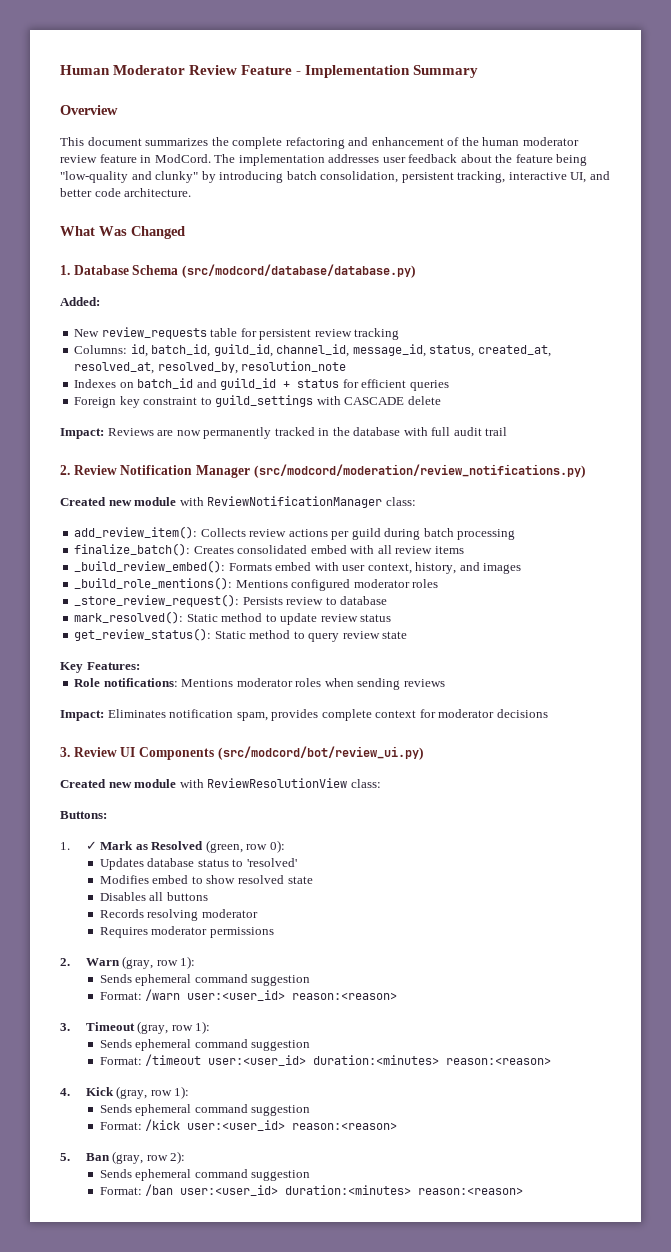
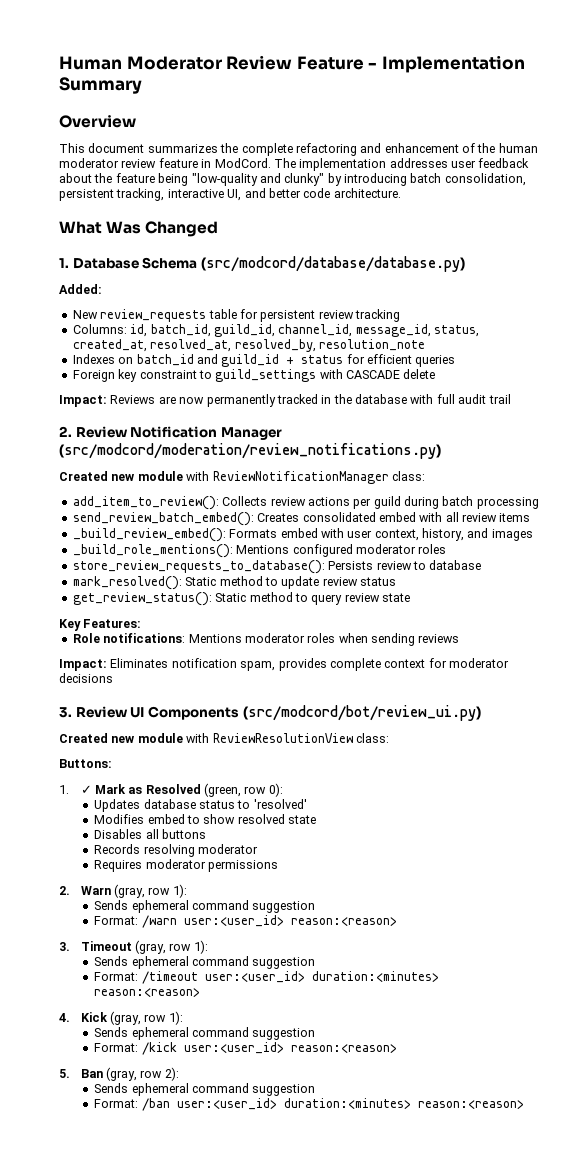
[74,526,198,539] add_review_item(): -> [72,496,219,510] add_item_to_review():
[74,543,191,556] finalize_batch(): -> [72,512,254,526] send_review_batch_embed():
[74,594,240,607] _store_review_request(): -> [72,560,325,574] store_review_requests_to_database():

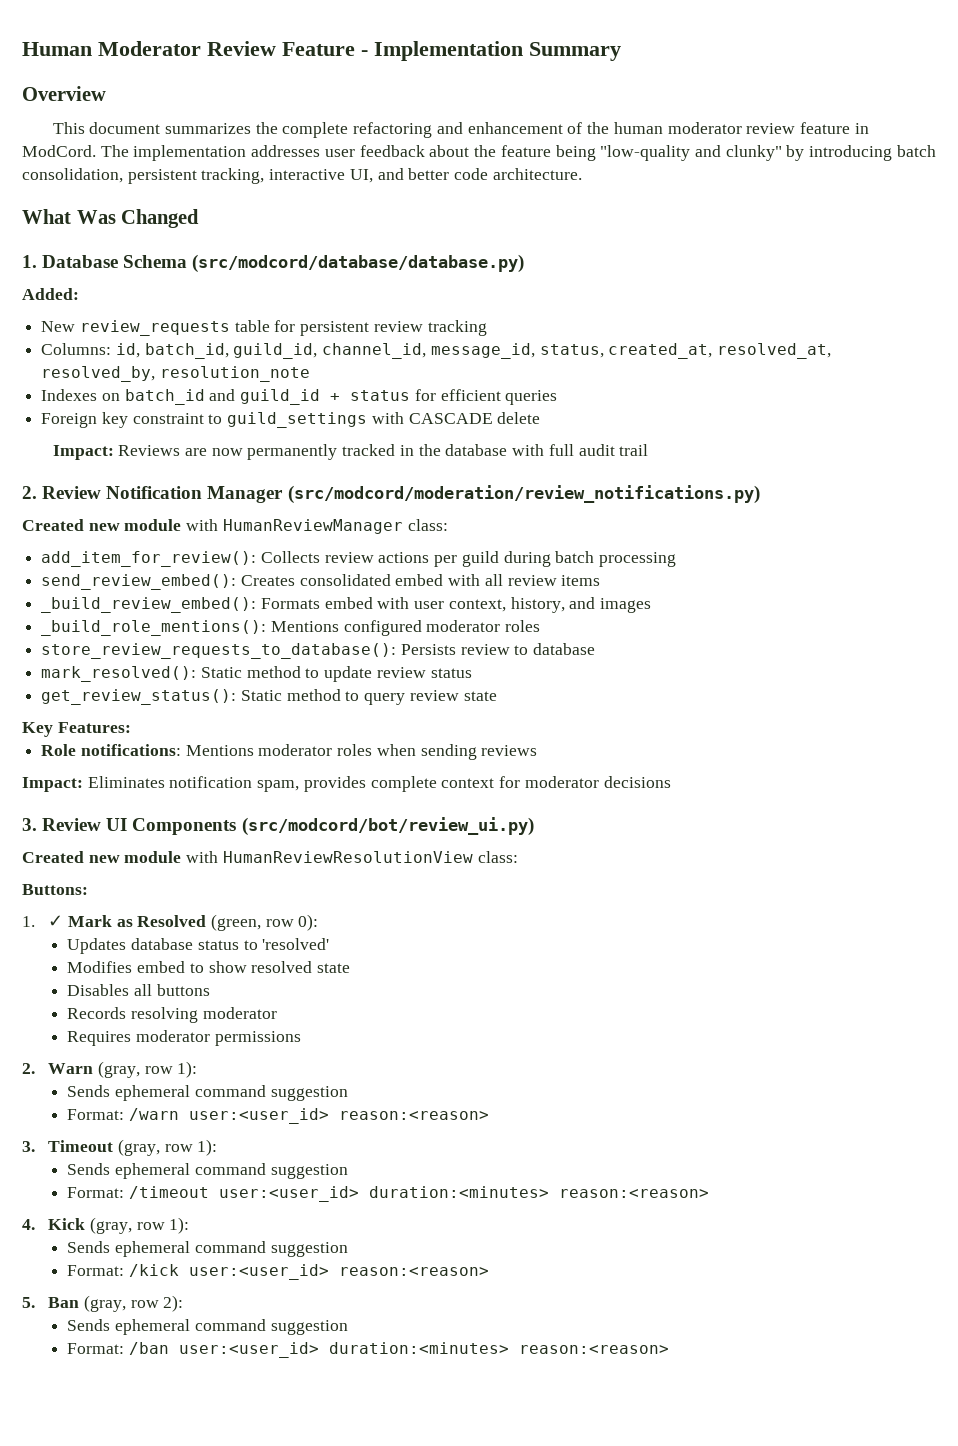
[212,471,425,484] [72,496,219,510] ReviewNotificationManager class: // add_item_to_review(): -> [222,519,448,534] [41,551,257,567] HumanReviewManager class: // add_item_for_review():
[72,512,254,526] send_review_batch_embed(): -> [41,574,237,590] send_review_embed():
[212,733,353,743] ReviewResolutionView -> [222,851,473,863] HumanReviewResolutionView

